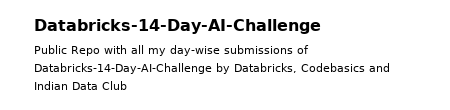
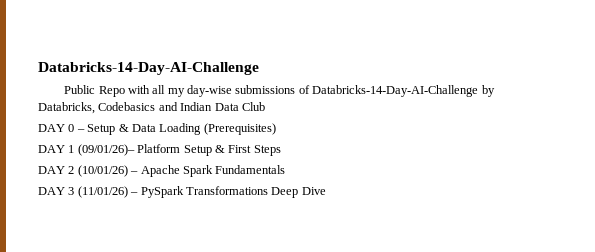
(127, 85) none -> [38,123,276,135] [38,144,281,156] [38,165,286,177] [38,186,326,198] // DAY 0 – Setup & Data Loading (Prerequisites) // DAY 1 (09/01/26)– Platform Setup & First Steps // DAY 2 (10/01/26) – Apache Spark Fundamentals // DAY 3 (11/01/26) – PySpark Transformations Deep Dive

